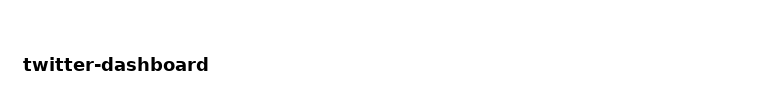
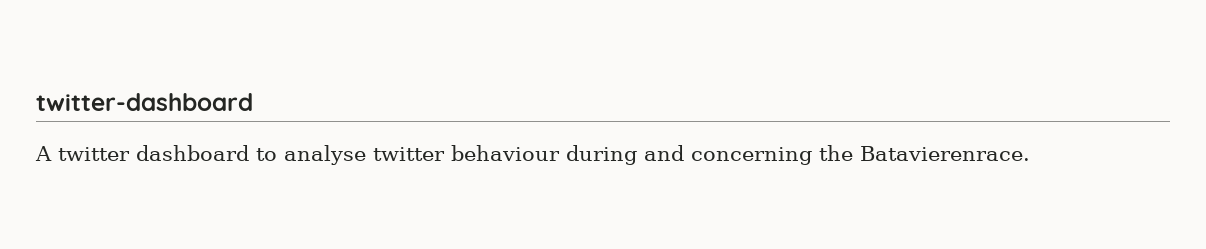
(209, 64) none -> [35,145,1030,165] // A twitter dashboard to analyse twitter behaviour during and concerning the Batavierenrace.

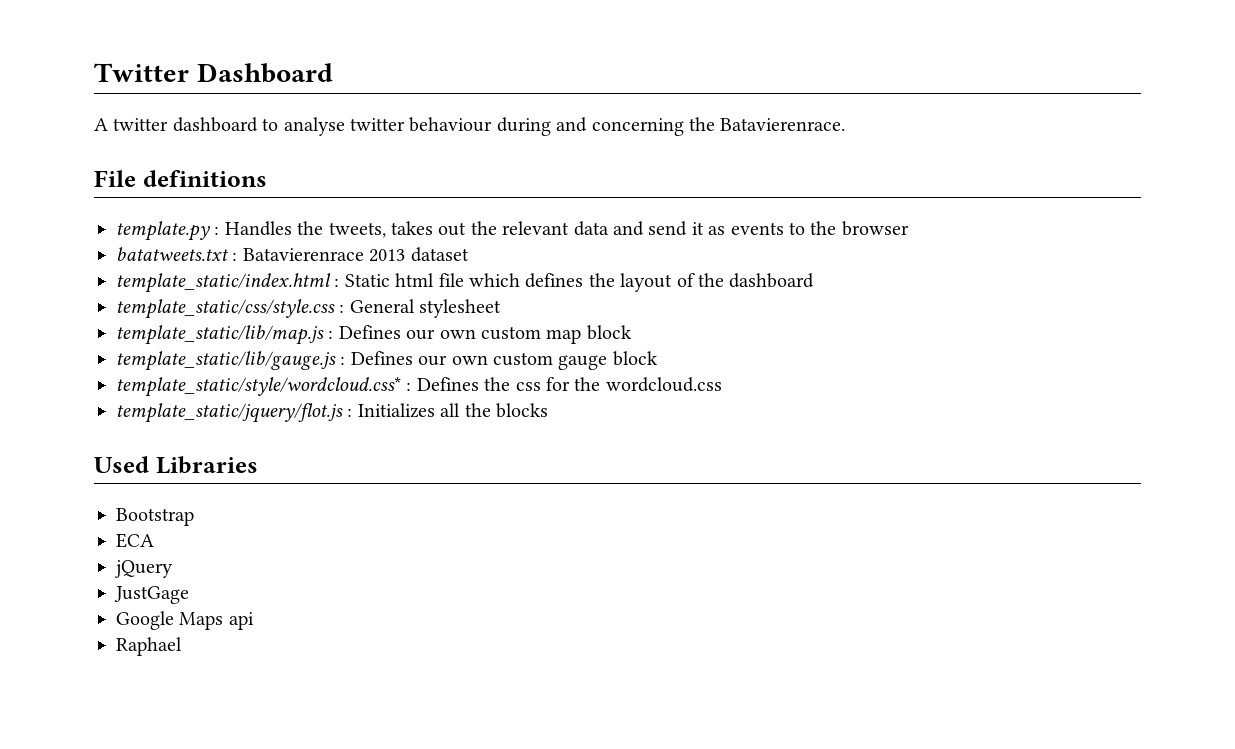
[36,93,253,111] twitter-dashboard -> [94,63,333,83] Twitter Dashboard
(1030, 153) none -> [94,170,267,187] [116,221,909,241] [116,247,469,262] [116,273,815,293] [116,299,502,319] [116,325,632,345] [116,351,658,371] [116,377,722,397] [116,403,548,423] [94,456,258,474] [116,508,194,526] [116,533,154,548] [115,560,173,578] [114,586,189,604] [116,611,254,630] [116,637,182,656] // File definitions // template.py : Handles the tweets, takes out the relevant data and send it as events to the browser // batatweets.txt : Batavierenrace 2013 dataset // template_static/index.html : Static html file which defines the layout of the dashboard // template_static/css/style.css : General stylesheet // template_static/lib/map.js : Defines our own custom map block // template_static/lib/gauge.js : Defines our own custom gauge block // template_static/style/wordcloud.css* : Defines the css for the wordcloud.css // template_static/jquery/flot.js : Initializes all the blocks // Used Libraries // Bootstrap // ECA // jQuery // JustGage // Google Maps api // Raphael

